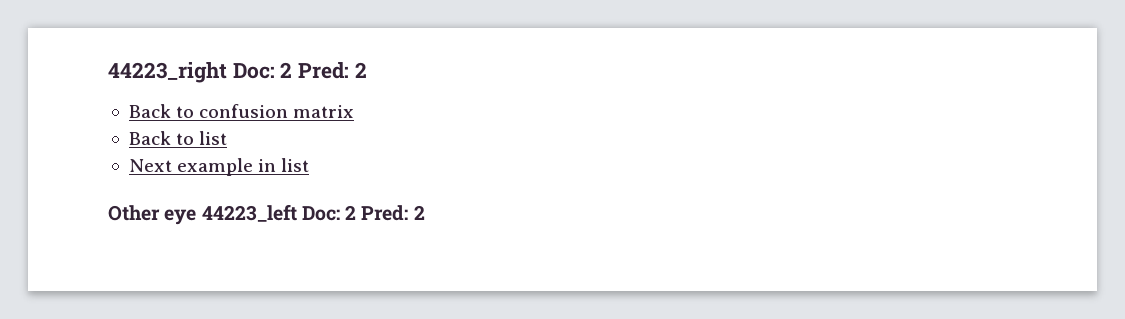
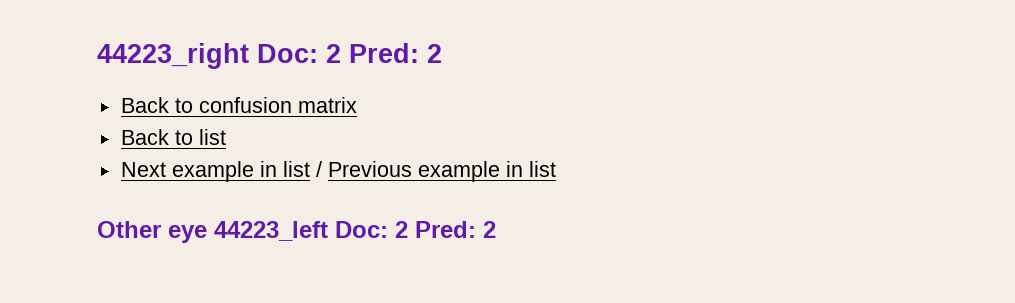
(310, 165) none -> [315,161,556,182] / Previous example in list

